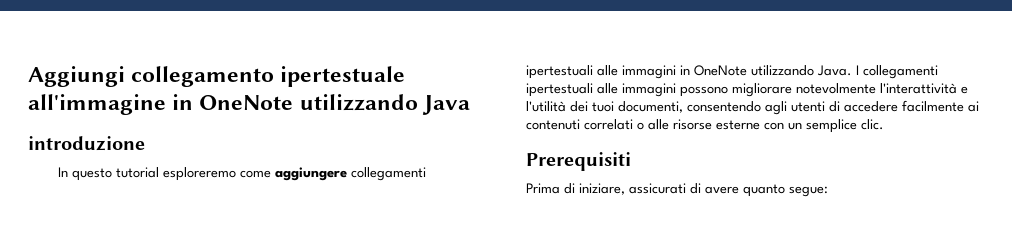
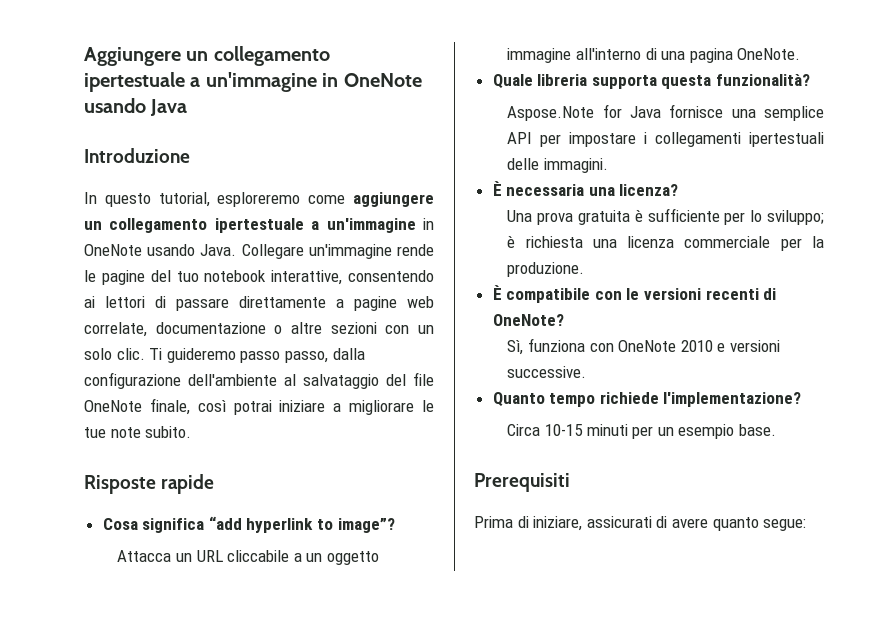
[28,66,406,87] [28,94,418,115] Aggiungi collegamento ipertestuale all'immagine in OneNote utilizzando -> [84,46,330,66] [84,72,422,92] [84,98,146,113] Aggiungere un collegamento ipertestuale a un'immagine in OneNote usando
[28,136,145,151] introduzione -> [84,148,190,163] Introduzione
[115,167,159,178] tutorial -> [158,192,210,207] tutorial,
[350,167,426,181] [526,65,938,79] [526,83,968,97] [526,100,979,115] [526,119,884,133] collegamenti ipertestuali alle immagini in OneNote utilizzando Java. I collegamenti ipertestuali alle immagini possono migliorare notevolmente l'interattività e l'utilità dei tuoi documenti, consentendo agli utenti di accedere facilmente ai contenuti correlati o alle risorse esterne con un semplice clic. -> [84,218,434,233] [84,244,434,259] [84,270,434,285] [84,296,434,311] [84,322,434,337] [84,348,365,363] [84,372,434,389] [84,398,434,415] [84,426,192,438] [84,474,215,494] [102,516,395,533] [117,550,379,565] [507,48,801,63] [492,74,811,89] [507,104,824,121] [507,132,824,147] [507,158,608,173] [492,181,679,196] [507,208,824,225] [507,235,824,251] [507,262,585,277] [492,285,777,303] [492,314,564,326] [507,338,780,355] [507,366,587,378] [492,392,802,407] [507,424,776,439] un collegamento ipertestuale a un'immagine in OneNote usando Java. Collegare un'immagine rende le pagine del tuo notebook interattive, consentendo ai lettori di passare direttamente a pagine web correlate, documentazione o altre sezioni con un solo clic. Ti guideremo passo passo, dalla configurazione dell'ambiente al salvataggio del file OneNote finale, così potrai iniziare a migliorare le tue note subito. // Risposte rapide // Cosa significa “add hyperlink to image”? // Attacca un URL cliccabile a un oggetto immagine all'interno di una pagina OneNote. // Quale libreria supporta questa funzionalità? // Aspose.Note for Java fornisce una semplice API per impostare i collegamenti ipertestuali delle immagini. // È necessaria una licenza? // Una prova gratuita è sufficiente per lo sviluppo; è richiesta una licenza commerciale per la produzione. // È compatibile con le versioni recenti di OneNote? // Sì, funziona con OneNote 2010 e versioni successive. // Quanto tempo richiede l'implementazione? // Circa 10‑15 minuti per un esempio base.

